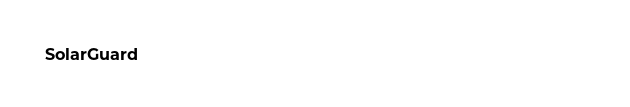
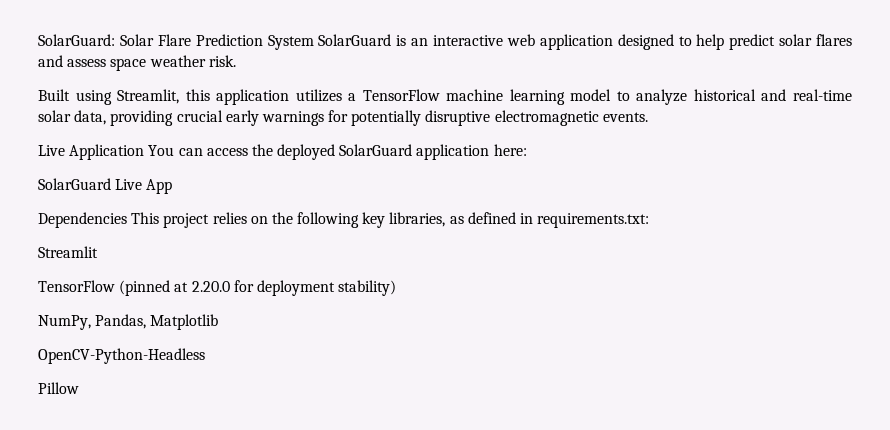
[45,48,138,60] SolarGuard -> [38,34,852,50] [38,55,236,71] [38,89,852,105] [38,110,648,126] [38,144,527,160] [38,178,173,194] [38,212,650,228] [38,246,98,258] [38,280,397,296] [38,314,219,330] [38,348,205,364] [38,382,79,394] SolarGuard: Solar Flare Prediction System SolarGuard is an interactive web application designed to help predict solar flares and assess space weather risk. // Built using Streamlit, this application utilizes a TensorFlow machine learning model to analyze historical and real-time solar data, providing crucial early warnings for potentially disruptive electromagnetic events. // Live Application You can access the deployed SolarGuard application here: // SolarGuard Live App // Dependencies This project relies on the following key libraries, as defined in requirements.txt: // Streamlit // TensorFlow (pinned at 2.20.0 for deployment stability) // NumPy, Pandas, Matplotlib // OpenCV-Python-Headless // Pillow

